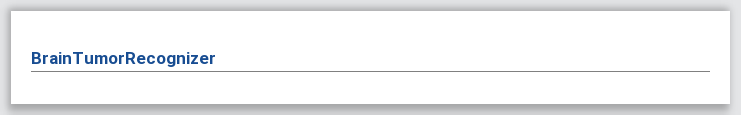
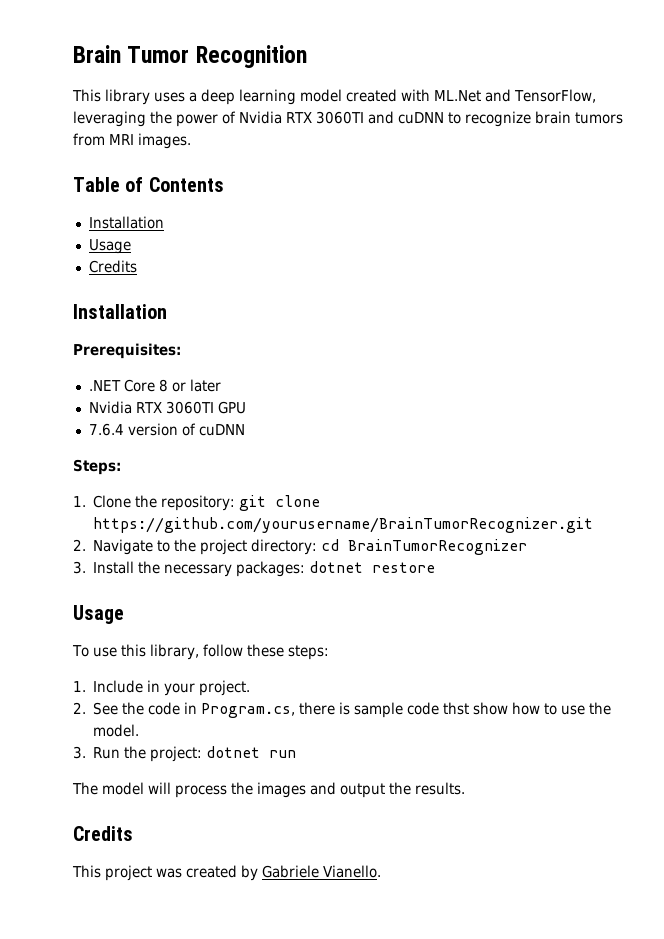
[31,52,216,67] BrainTumorRecognizer -> [73,45,307,68] [72,89,596,105] [73,111,623,127] [73,133,191,149] [73,177,224,192] [88,216,164,229] [88,239,131,254] [88,260,137,273] [73,304,167,319] [73,343,181,359] [88,379,221,392] [88,401,246,414] [88,423,245,436] [73,459,121,475] [73,495,321,511] [93,517,594,533] [73,539,528,555] [73,561,436,577] [73,605,124,624] [72,644,329,660] [73,680,251,696] [73,702,612,718] [93,724,140,737] [73,746,297,762] [72,782,465,798] [73,826,133,841] [72,865,381,881] Brain Tumor Recognition // This library uses a deep learning model created with ML.Net and TensorFlow, leveraging the power of Nvidia RTX 3060TI and cuDNN to recognize brain tumors from MRI images. // Table of Contents // Installation // Usage // Credits // Installation // Prerequisites: // .NET Core 8 or later // Nvidia RTX 3060TI GPU // 7.6.4 version of cuDNN // Steps: // 1. Clone the repository: git clone https://github.com/yourusername/BrainTumorRecognizer.git // 2. Navigate to the project directory: cd BrainTumorRecognizer // 3. Install the necessary packages: dotnet restore // Usage // To use this library, follow these steps: // 1. Include in your project. // 2. See the code in Program.cs, there is sample code thst show how to use the model. // 3. Run the project: dotnet run // The model will process the images and output the results. // Credits // This project was created by Gabriele Vianello.

